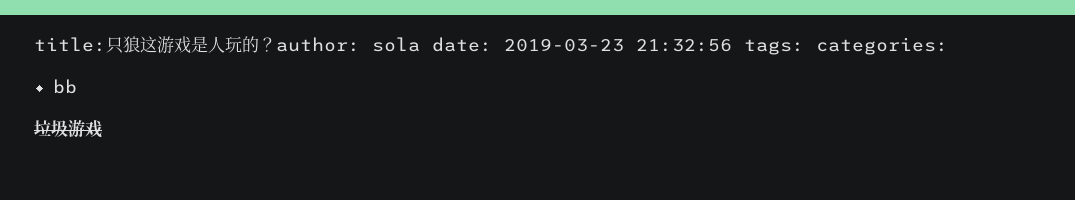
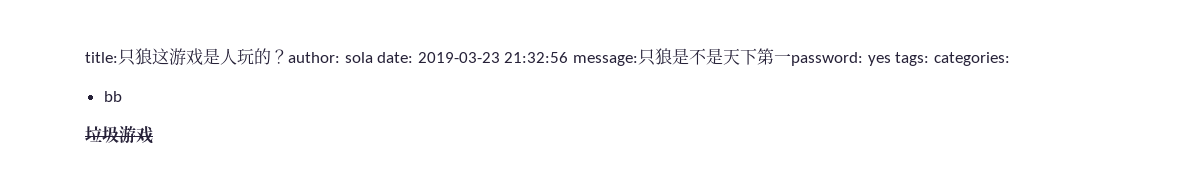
(732, 45) none -> [572,48,891,66] message:只狼是不是天下第一password: yes

